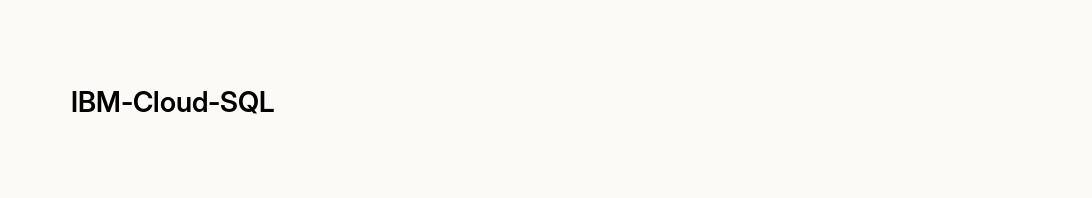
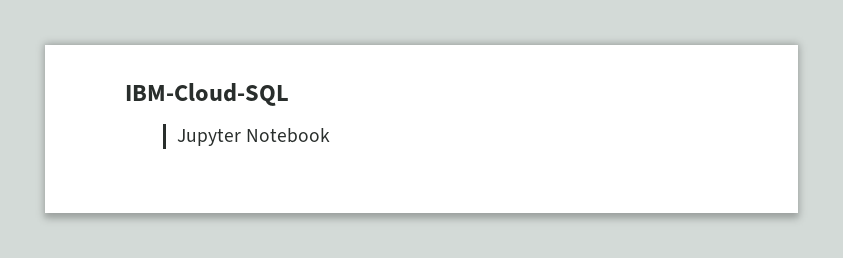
(274, 102) none -> [177,128,331,146] // Jupyter Notebook

